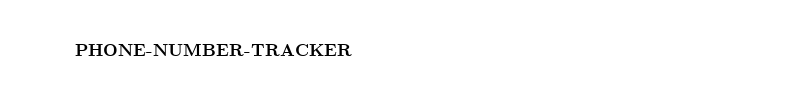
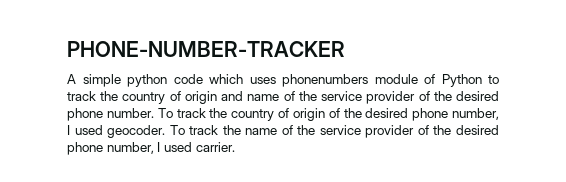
(352, 49) none -> [67,74,499,87] [67,91,499,104] [67,108,499,121] [67,125,500,138] [67,142,235,155] // A simple python code which uses phonenumbers module of Python to track the country of origin and name of the service provider of the desired phone number. To track the country of origin of the desired phone number, I used geocoder. To track the name of the service provider of the desired phone number, I used carrier.

